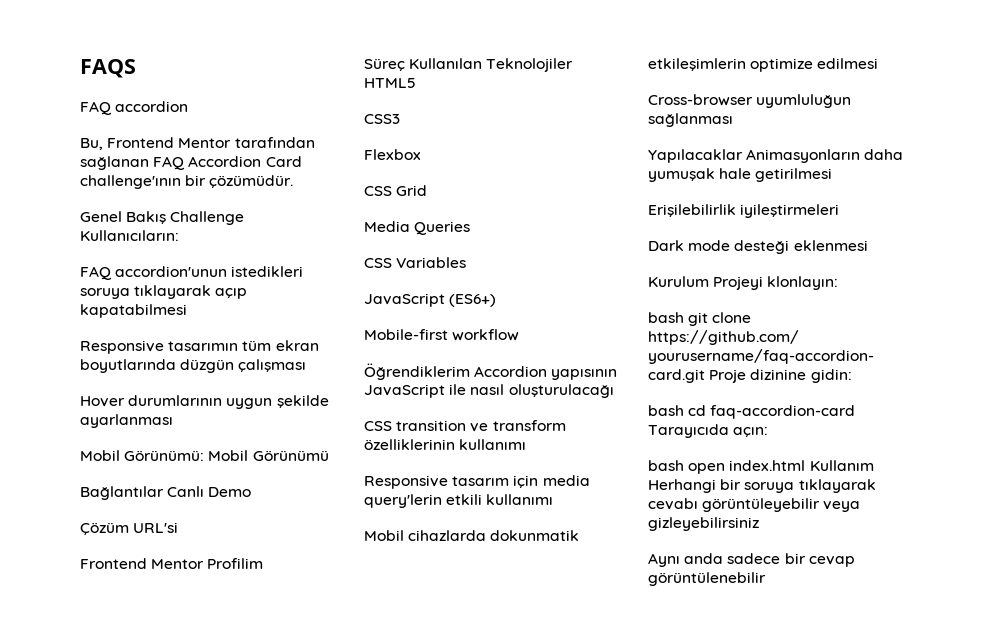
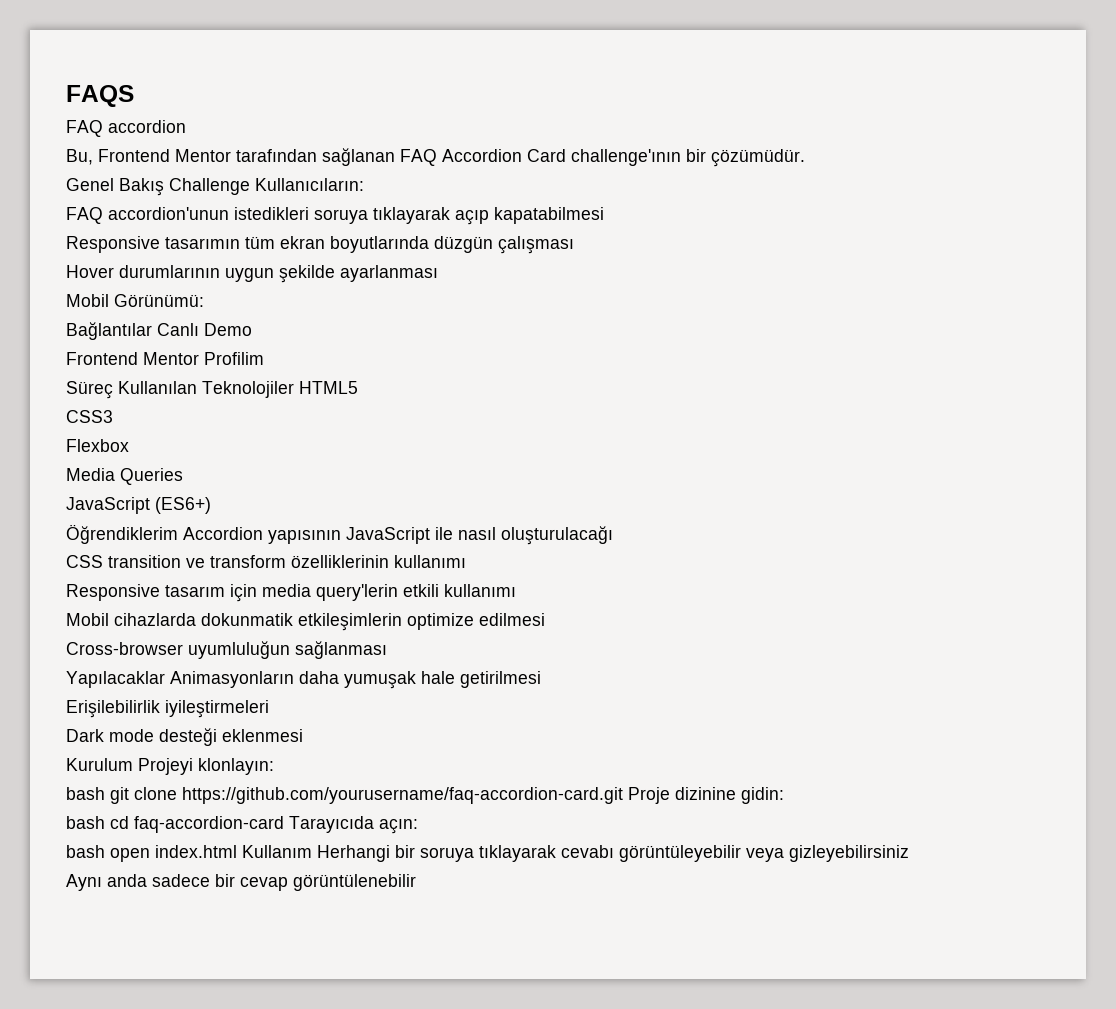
[208,450,329,461] Mobil Görünümü -> (204, 300) none
[80,522,179,535] // Çözüm URL'si -> (252, 329) none
[364,185,428,196] // CSS Grid -> (129, 445) none
[364,257,467,268] // CSS Variables -> (183, 476) none
[364,329,520,341] // Mobile-first workflow -> (211, 505) none

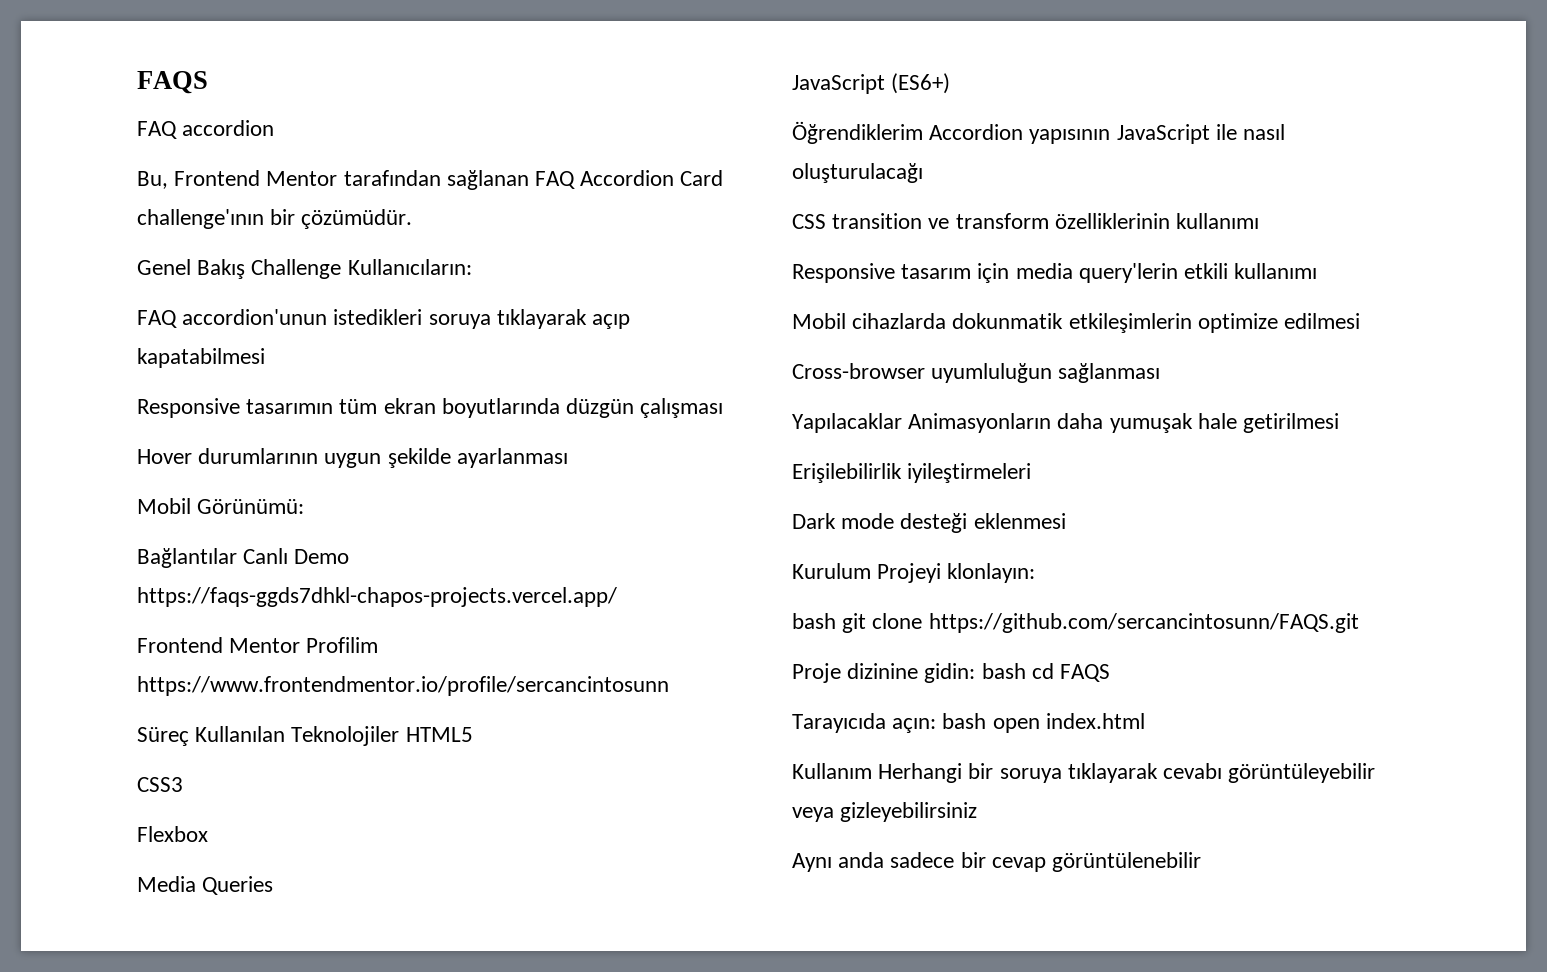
(252, 329) none -> [137,587,617,607] https://faqs-ggds7dhkl-chapos-projects.vercel.app/
(264, 358) none -> [137,676,669,696] https://www.frontendmentor.io/profile/sercancintosunn
[182,787,623,804] https://github.com/yourusername/faq-accordion-card.git -> [928,613,1359,633] https://github.com/sercancintosunn/FAQS.git //
(784, 795) // -> (976, 673) none
[134,816,284,833] faq-accordion-card -> [1060,664,1111,682] FAQS //
(418, 826) // -> (937, 725) none
(237, 851) none -> (1145, 721) //

